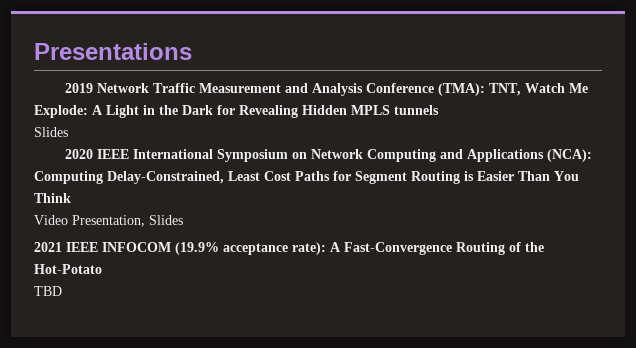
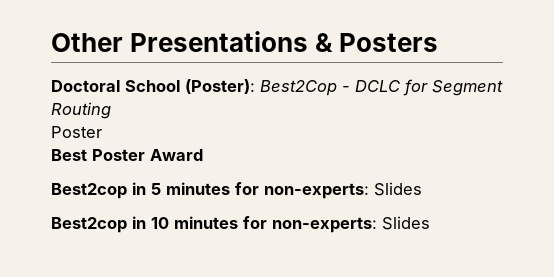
(34, 51) none -> [51,33,123,52] Other
[64,83,588,96] [34,105,439,118] [34,127,68,137] [64,149,592,162] [34,171,579,184] [34,193,71,203] [34,215,183,227] [34,242,544,255] [34,264,102,274] [34,286,62,296] // 2019 Network Traffic Measurement and Analysis Conference (TMA): TNT, Watch Me Explode: A Light in the Dark for Revealing Hidden MPLS tunnels // Slides // 2020 IEEE International Symposium on Network Computing and Applications (NCA): Computing Delay-Constrained, Least Cost Paths for Segment Routing is Easier Than You Think // Video Presentation, Slides // 2021 IEEE INFOCOM (19.9% acceptance rate): A Fast-Convergence Routing of the Hot-Potato // TBD -> [315,33,439,52] [51,79,503,96] [51,102,111,119] [51,126,102,138] [51,149,203,161] [51,182,422,199] [51,216,430,233] & Posters // Doctoral School (Poster): Best2Cop - DCLC for Segment Routing // Poster // Best Poster Award // Best2cop in 5 minutes for non-experts: Slides // Best2cop in 10 minutes for non-experts: Slides

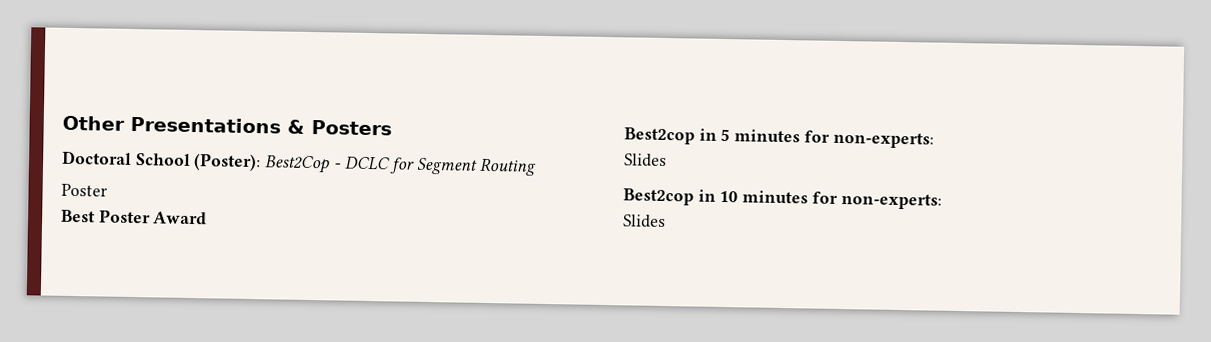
(369, 191) none -> (934, 140) //
(377, 225) none -> (942, 201) //

